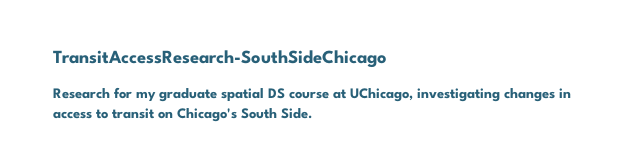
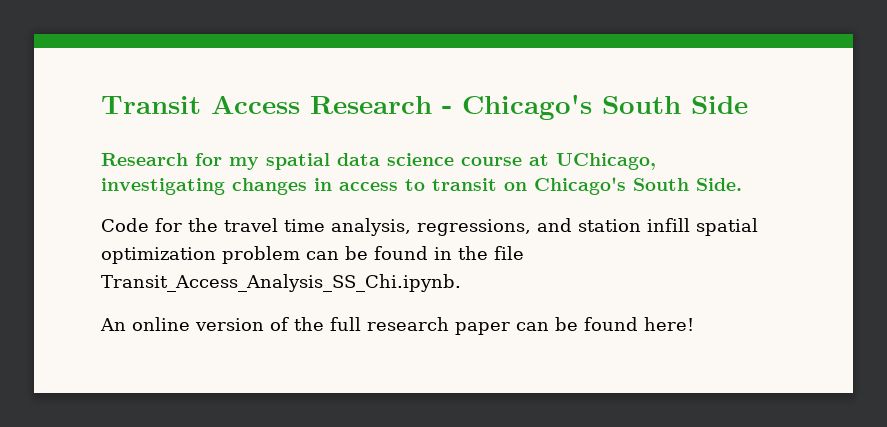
[53,50,387,68] TransitAccessResearch-SouthSideChicago -> [101,94,748,120] Transit Access Research - Chicago's South Side
[159,88,285,102] graduate spatial DS -> [266,153,454,170] spatial data science
(312, 113) none -> [101,218,758,236] [101,246,524,264] [101,274,461,292] [100,317,694,335] // Code for the travel time analysis, regressions, and station infill spatial optimization problem can be found in the file Transit_Access_Analysis_SS_Chi.ipynb. // An online version of the full research paper can be found here!

